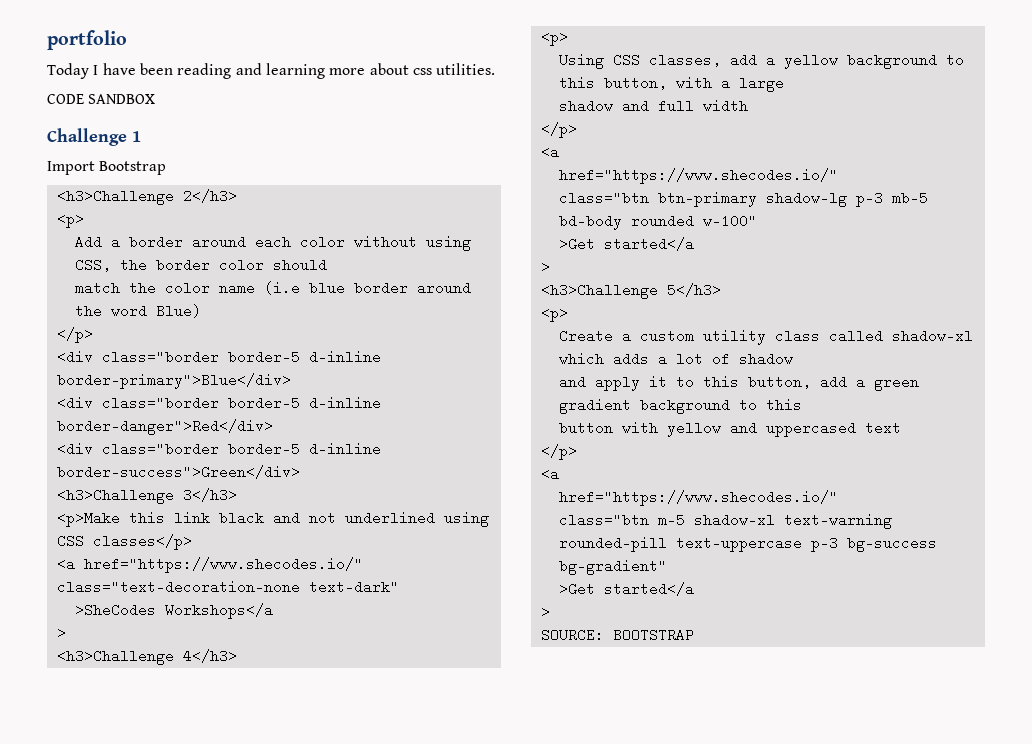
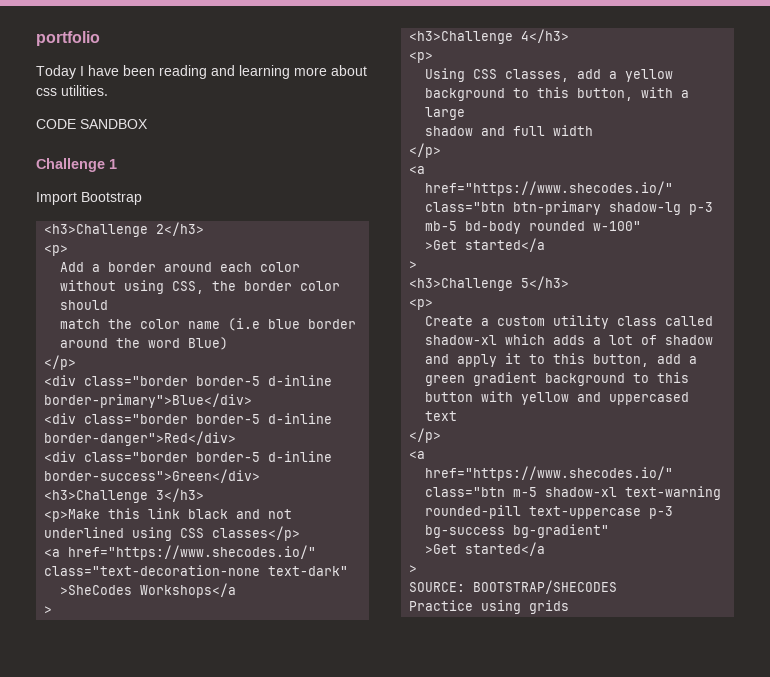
[612,628,694,642] BOOTSTRAP -> [473,580,618,594] [409,600,570,614] BOOTSTRAP/SHECODES // Practice using grids

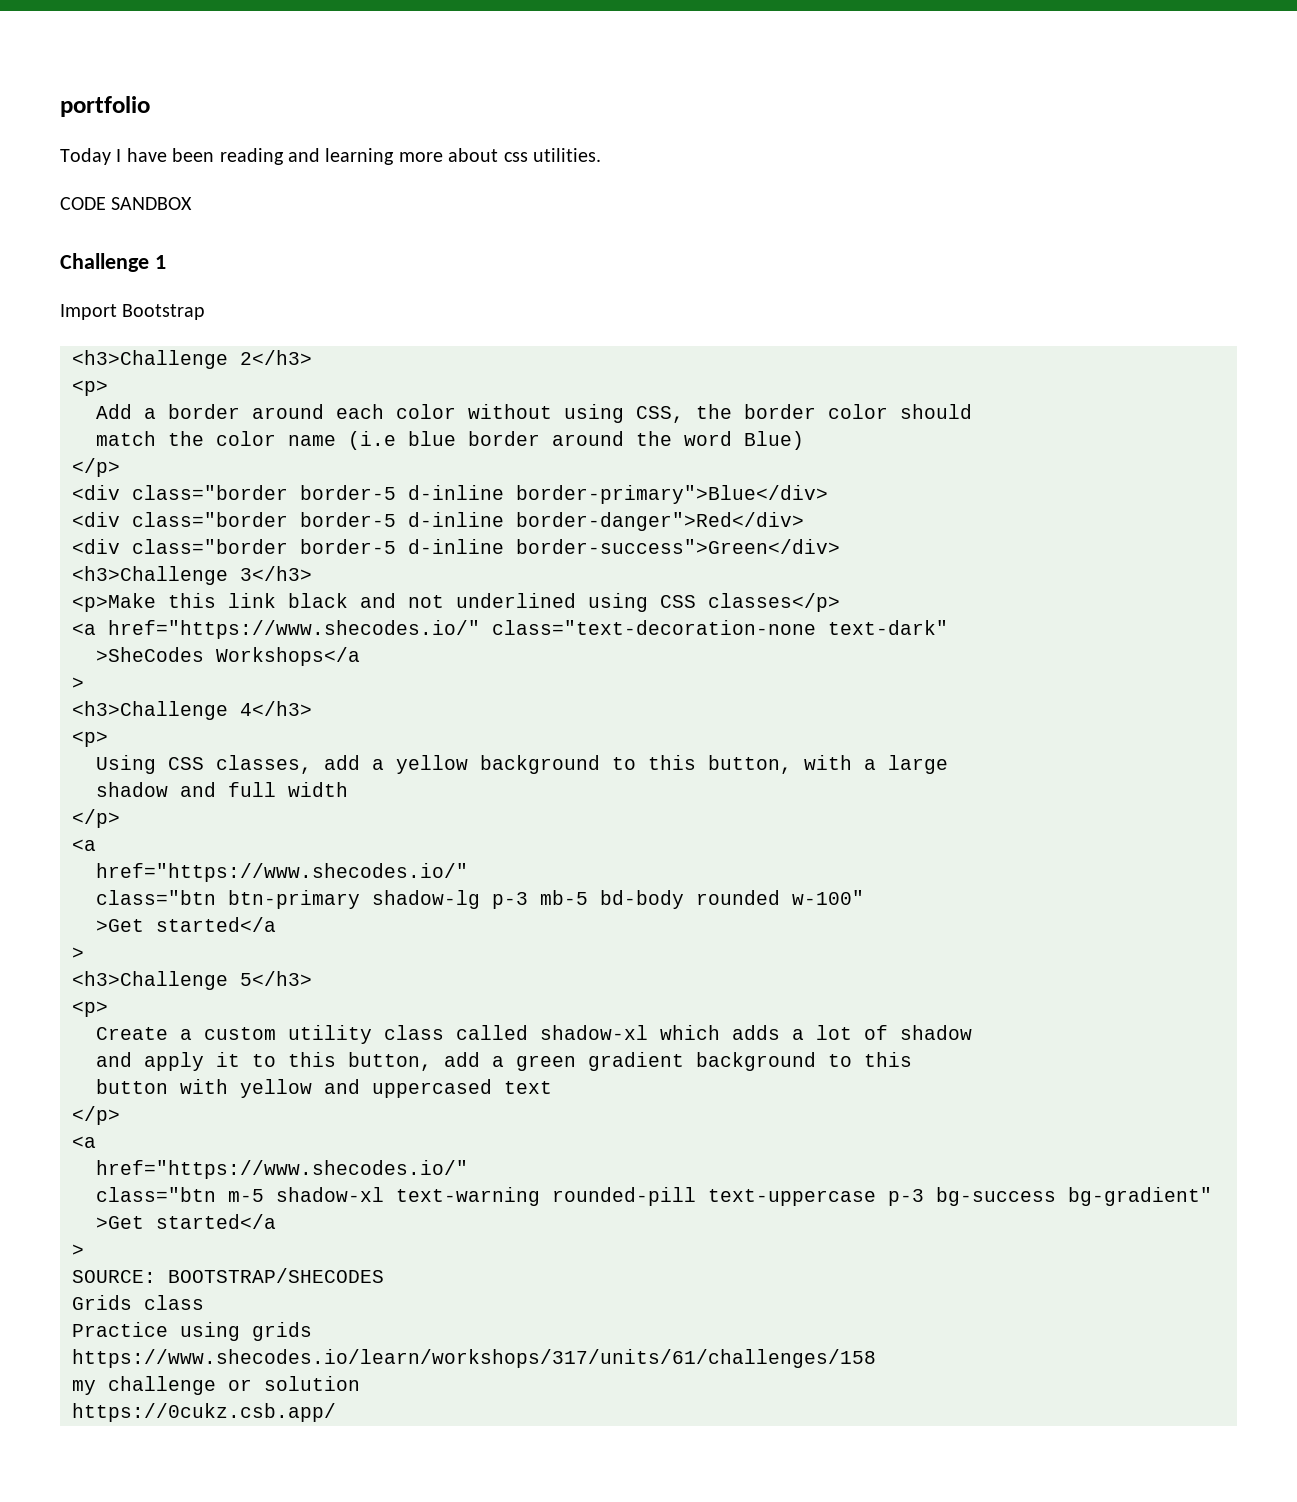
(618, 587) none -> [72,1295,204,1310] // Grids class
(570, 607) none -> [72,1349,876,1368] [72,1376,360,1395] [72,1403,336,1422] // https://www.shecodes.io/learn/workshops/317/units/61/challenges/158 // my challenge or solution // https://0cukz.csb.app/

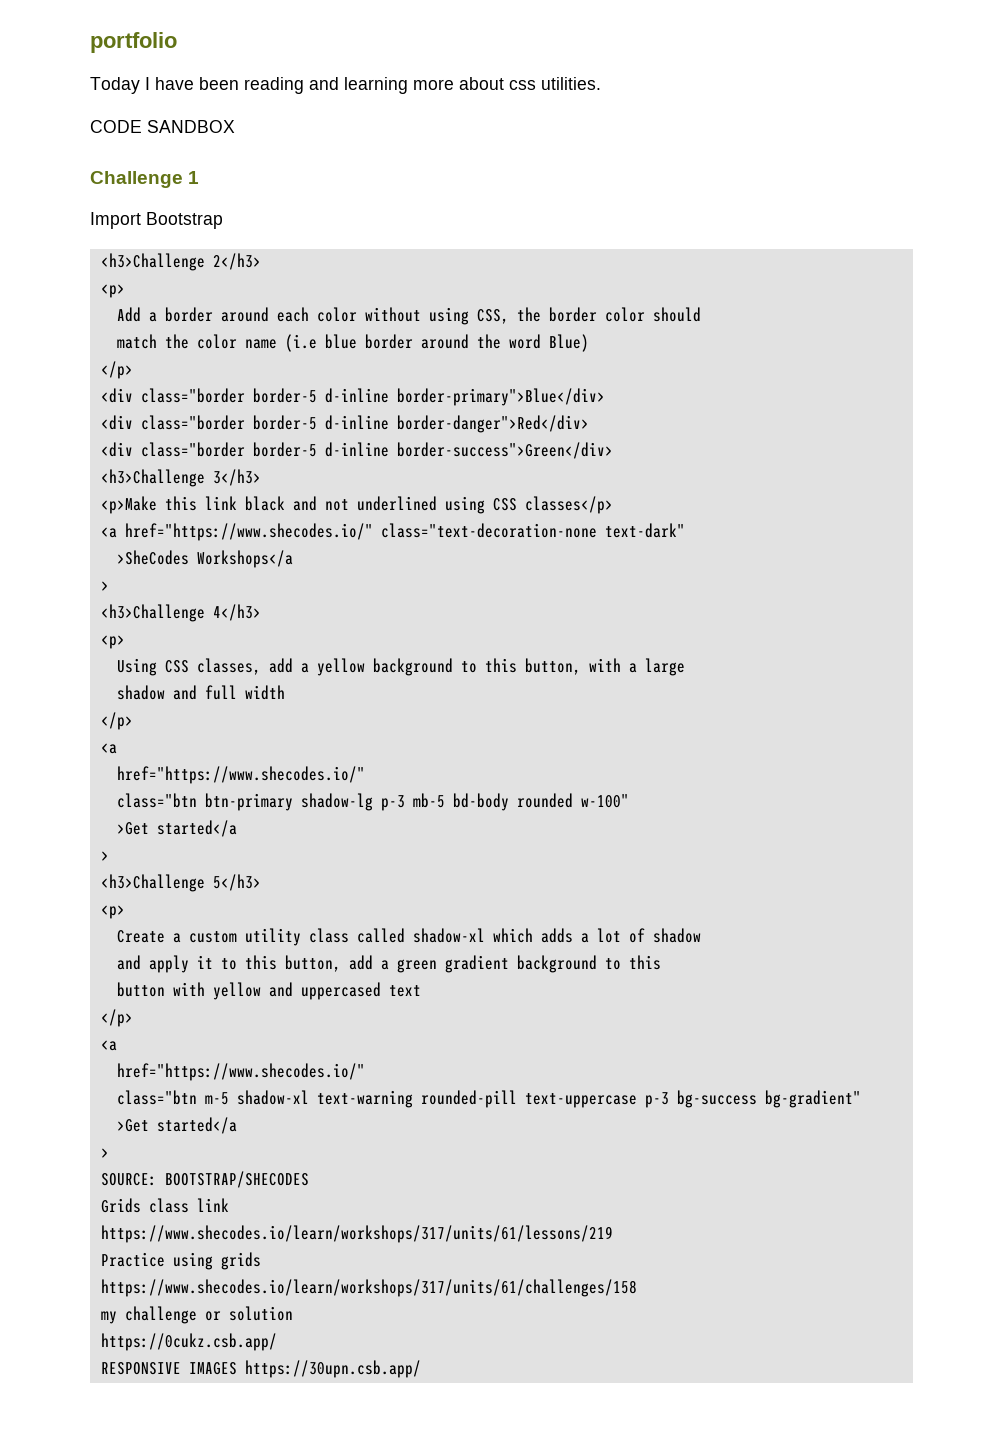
(204, 1302) none -> [196,1198,229,1212] [100,1225,613,1243] link // https://www.shecodes.io/learn/workshops/317/units/61/lessons/219
(336, 1412) none -> [100,1360,421,1378] // RESPONSIVE IMAGES https://30upn.csb.app/

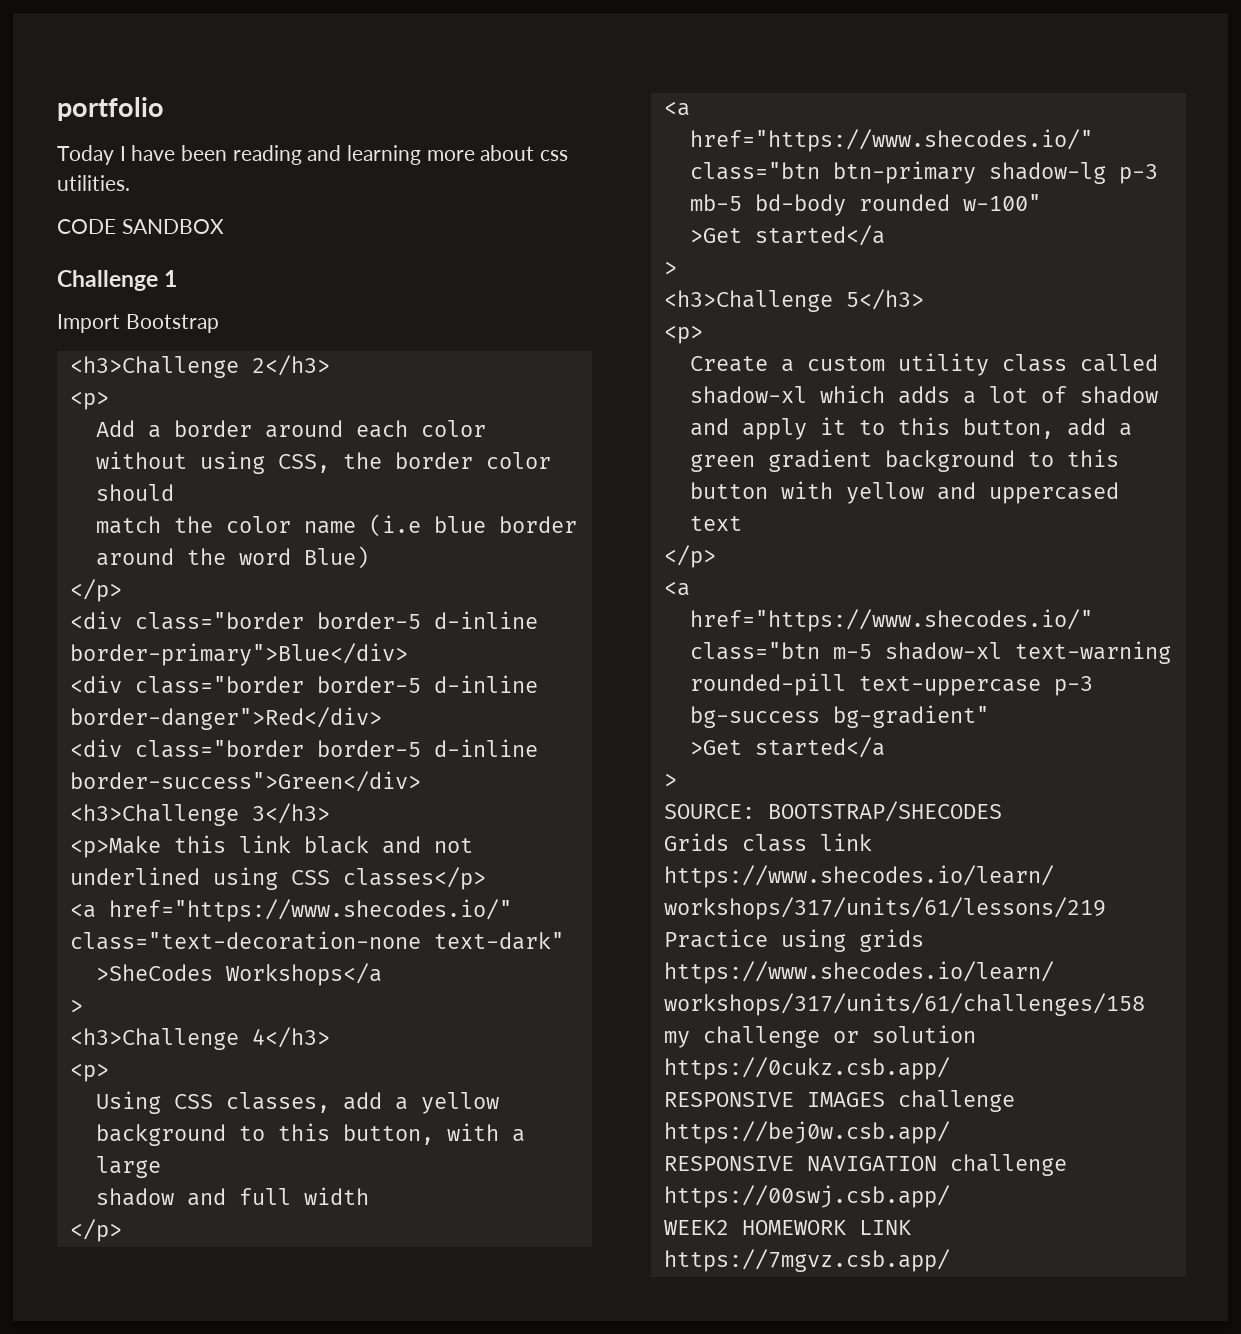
[244,1360,421,1378] https://30upn.csb.app/ -> [897,1090,1015,1112] [663,1121,950,1144] [663,1154,1067,1176] [663,1185,950,1208] [663,1220,911,1235] [663,1249,950,1272] challenge https://bej0w.csb.app/ // RESPONSIVE NAVIGATION challenge https://00swj.csb.app/ // WEEK2 HOMEWORK LINK https://7mgvz.csb.app/

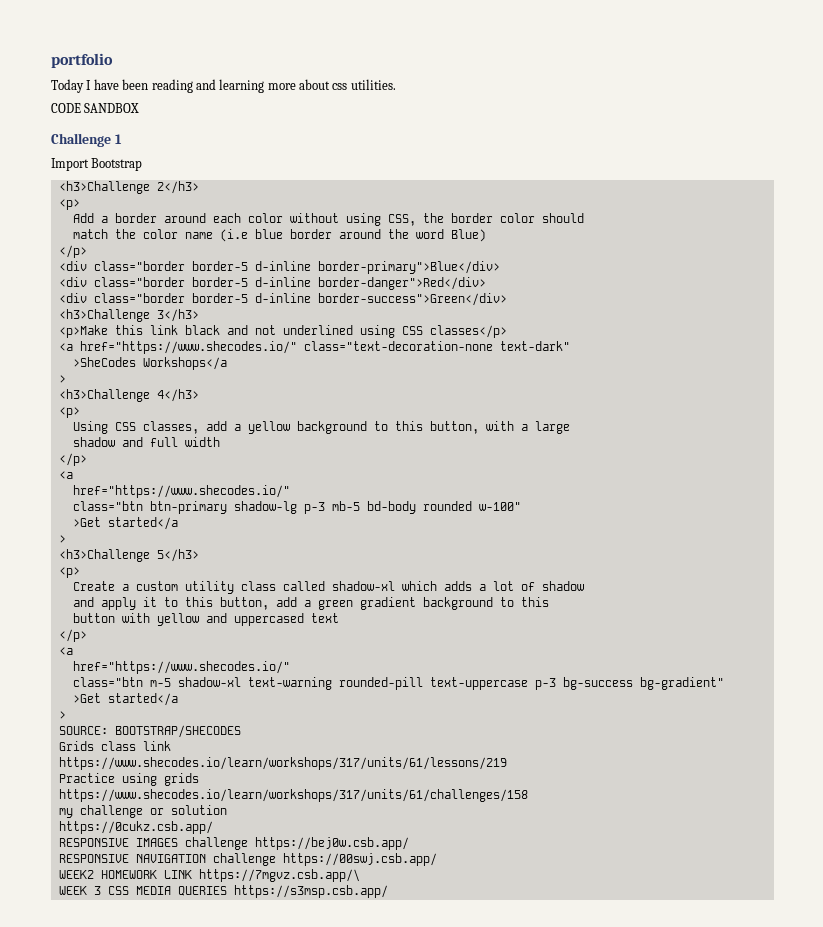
[663,1249,950,1272] https://7mgvz.csb.app/ -> [198,869,360,882] [58,885,388,898] https://7mgvz.csb.app/\ // WEEK 3 CSS MEDIA QUERIES https://s3msp.csb.app/

